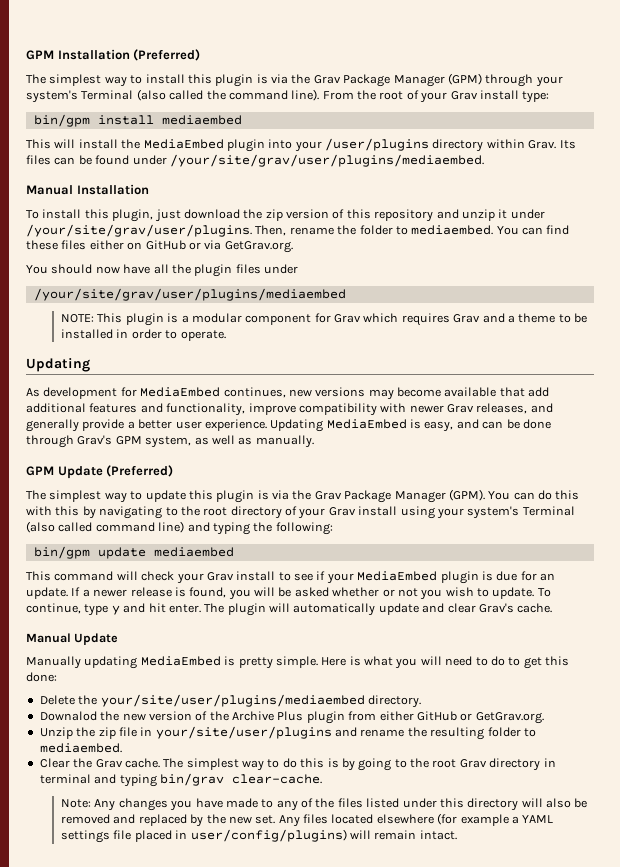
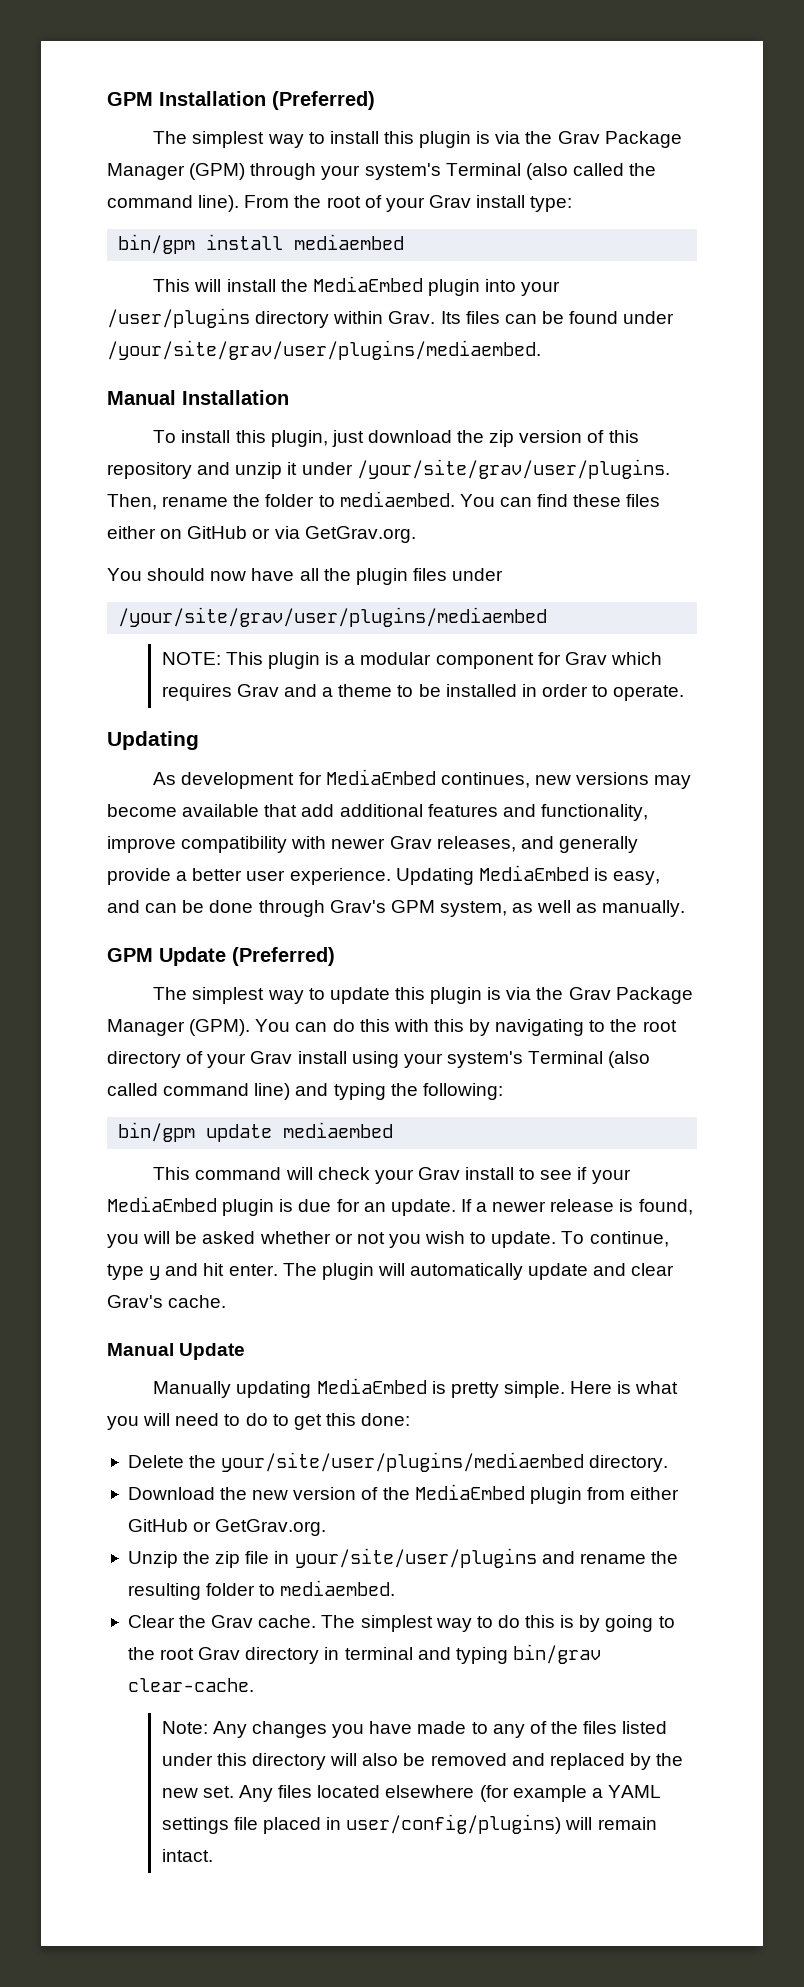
[39,711,97,721] Downalod -> [127,1487,215,1500] Download
[232,711,304,721] Archive Plus -> [414,1484,525,1500] MediaEmbed

